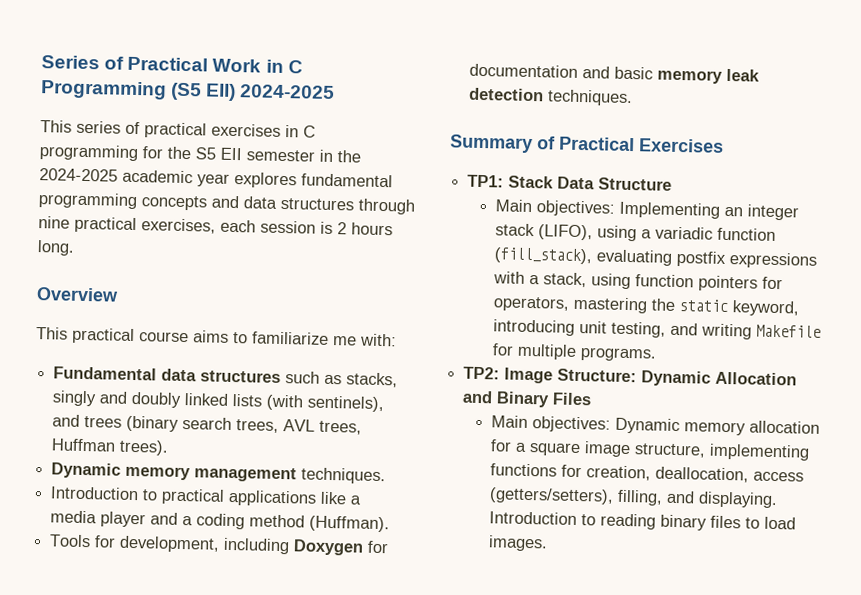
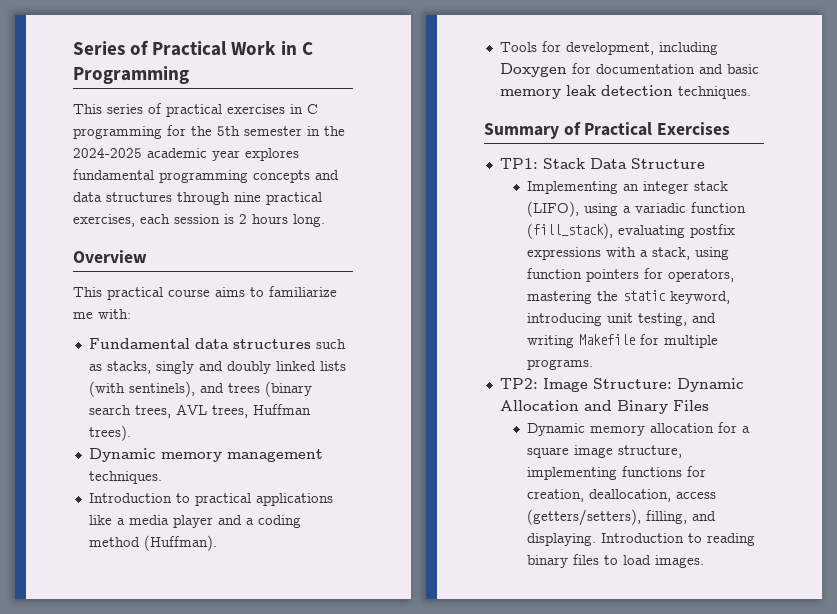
[170,82,336,102] (S5 EII) 2024-2025 -> (189, 75) none
[195,147,242,161] S5 EII -> [217,126,240,136] 5th
[494,199,615,217] Main objectives: -> (705, 163) none
[490,415,611,433] Main objectives: -> (709, 405) none

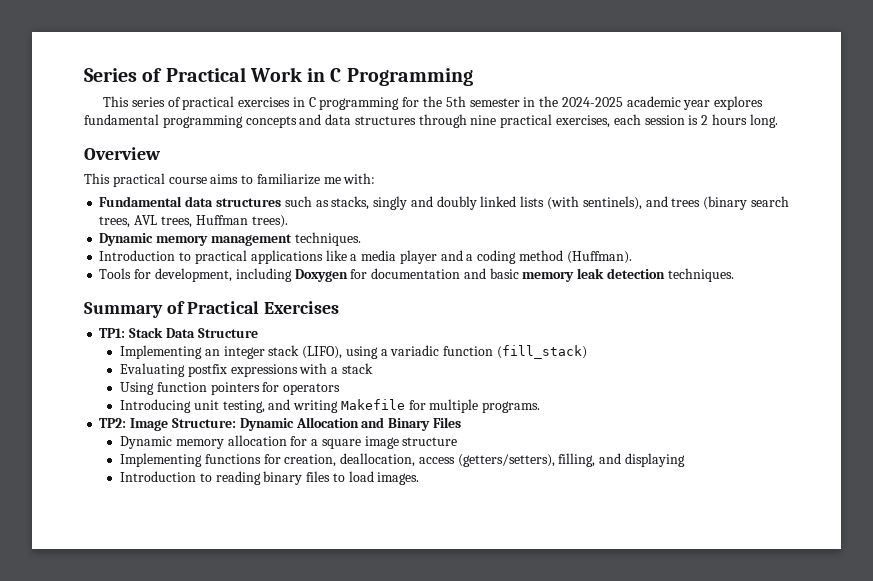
[527,223,686,239] (fill_stack), evaluating -> [497,345,588,359] [119,363,185,377] (fill_stack) // Evaluating
[652,247,730,260] stack, using -> [341,363,373,374] [119,382,154,395] stack // Using
[668,269,735,282] [527,290,731,304] [527,313,603,326] operators, mastering the static keyword, introducing -> [283,383,341,395] [119,399,191,413] operators // Introducing
[618,445,683,458] [527,467,618,480] structure, implementing -> [402,437,458,446] [119,453,202,467] structure // Implementing
[527,533,597,546] displaying. -> [625,453,686,467] displaying //

